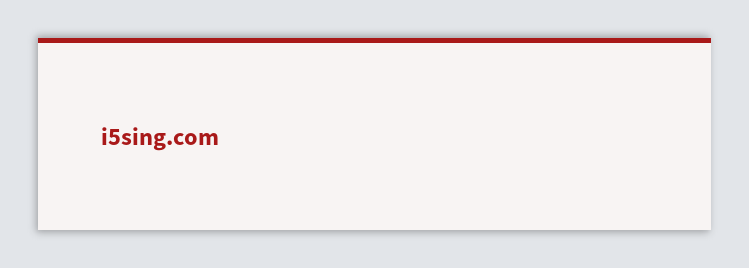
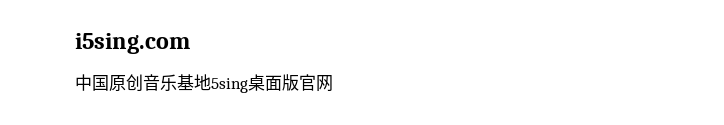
(219, 139) none -> [75,74,333,93] // 中国原创音乐基地5sing桌面版官网

